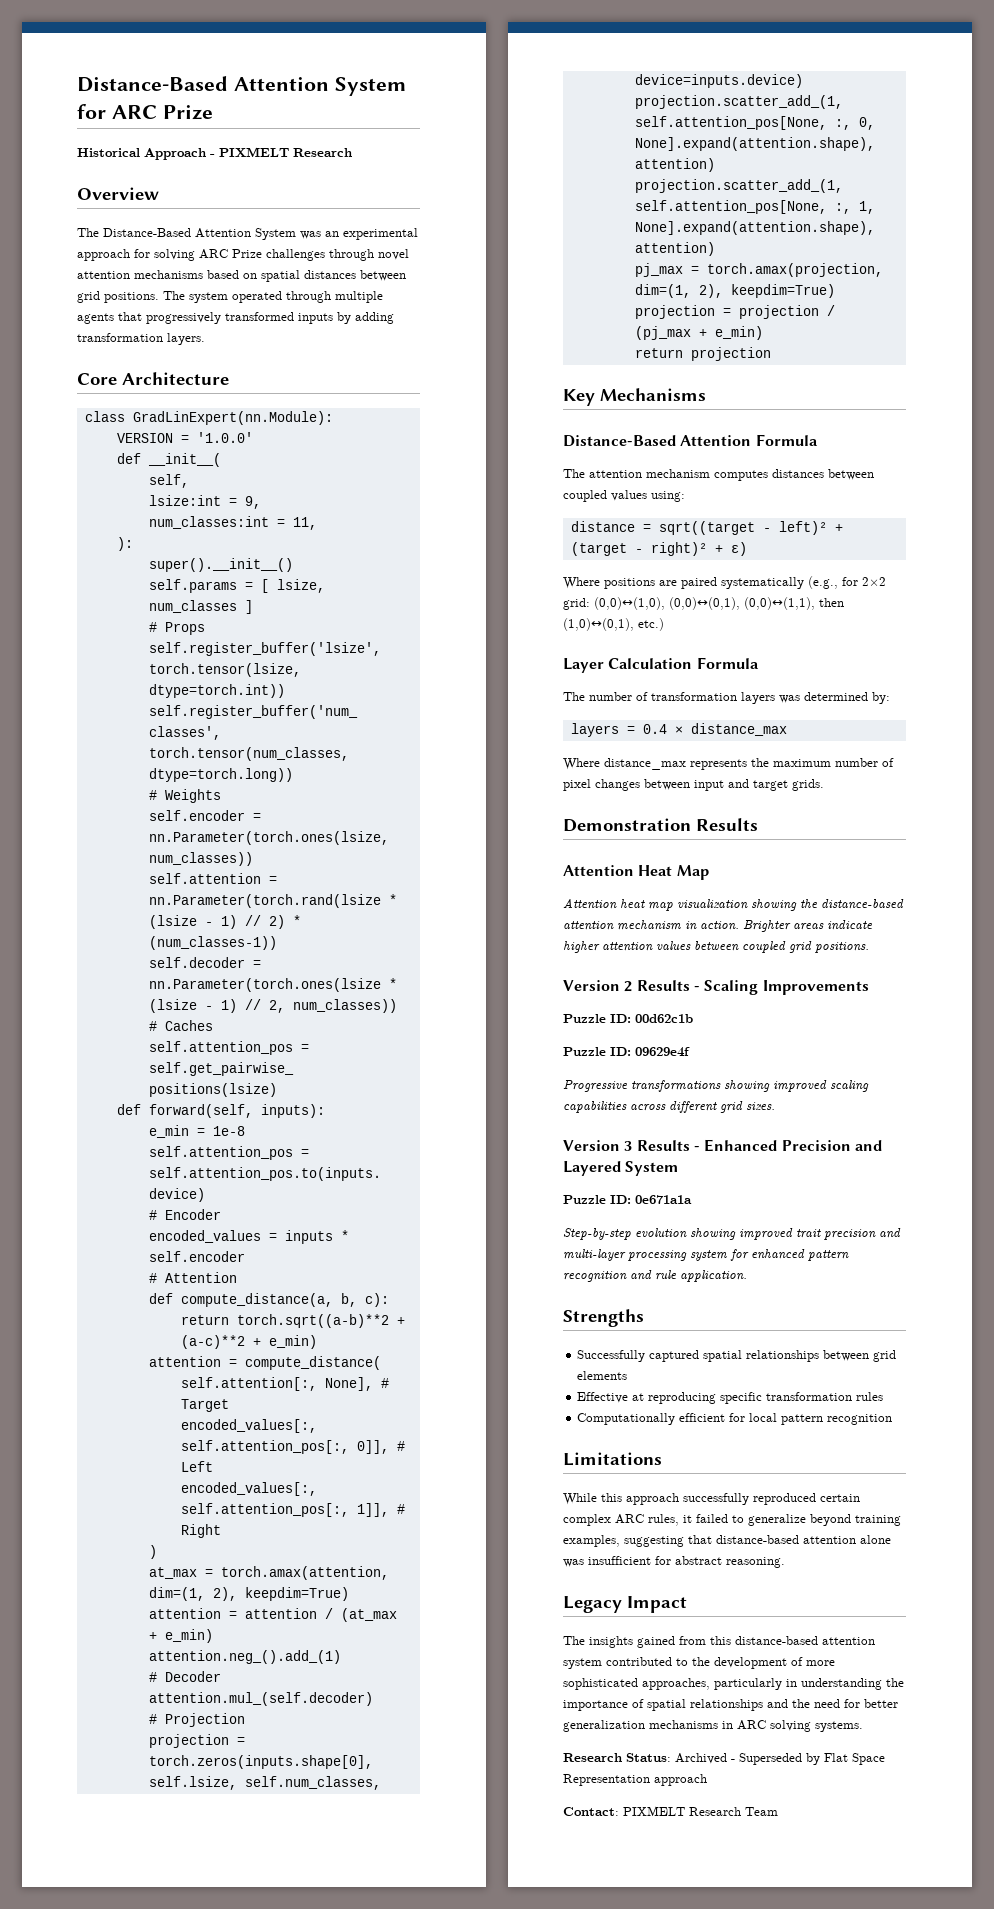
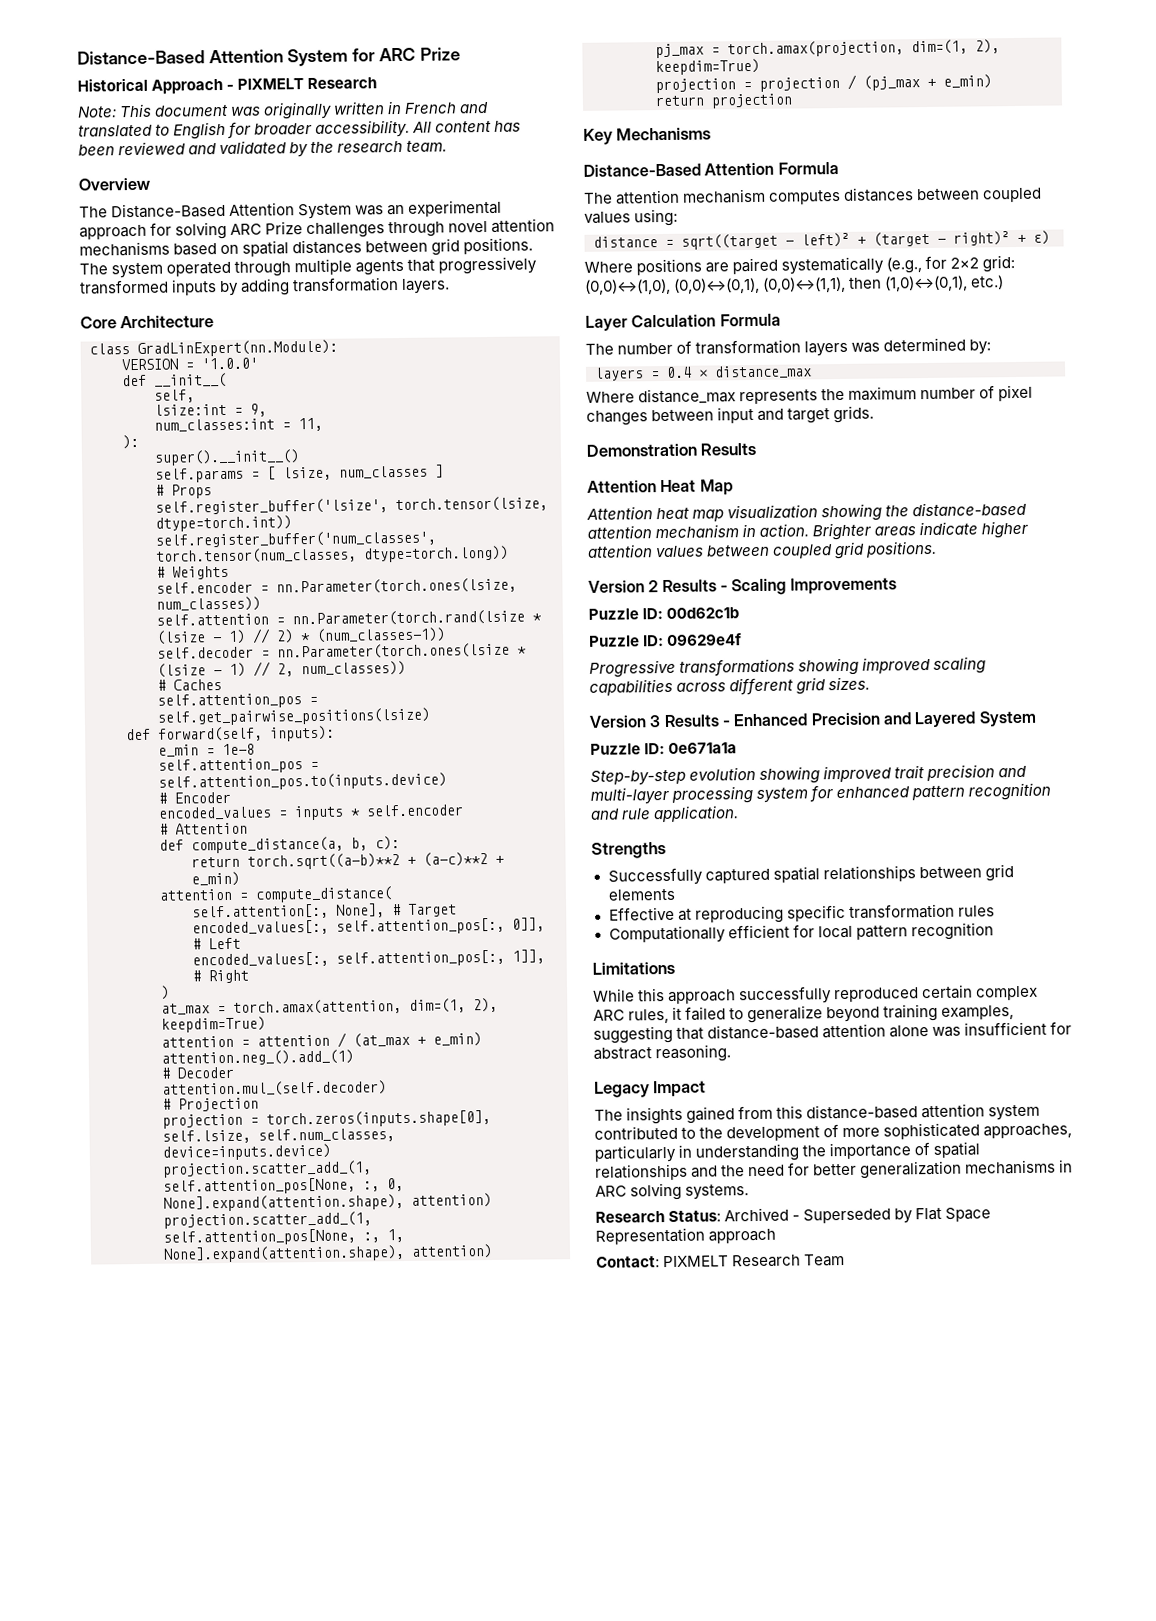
(352, 152) none -> [77,100,490,120] [78,119,522,140] [78,140,448,158] // Note: This document was originally written in French and translated to English for broader accessibility. All content has been reviewed and validated by the research team.

